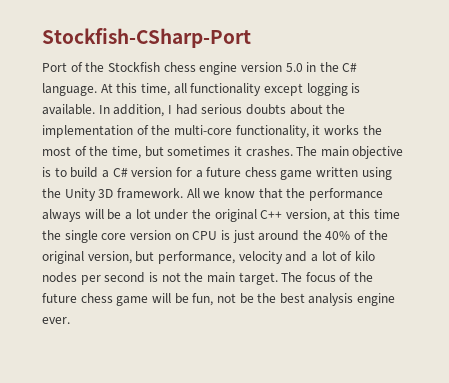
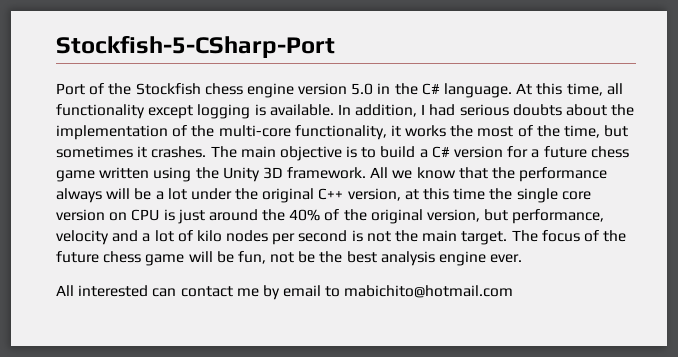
[42,28,251,48] Stockfish-CSharp-Port -> [56,35,335,58] Stockfish-5-CSharp-Port
(70, 320) none -> [56,285,514,300] // All interested can contact me by email to mabichito@hotmail.com

